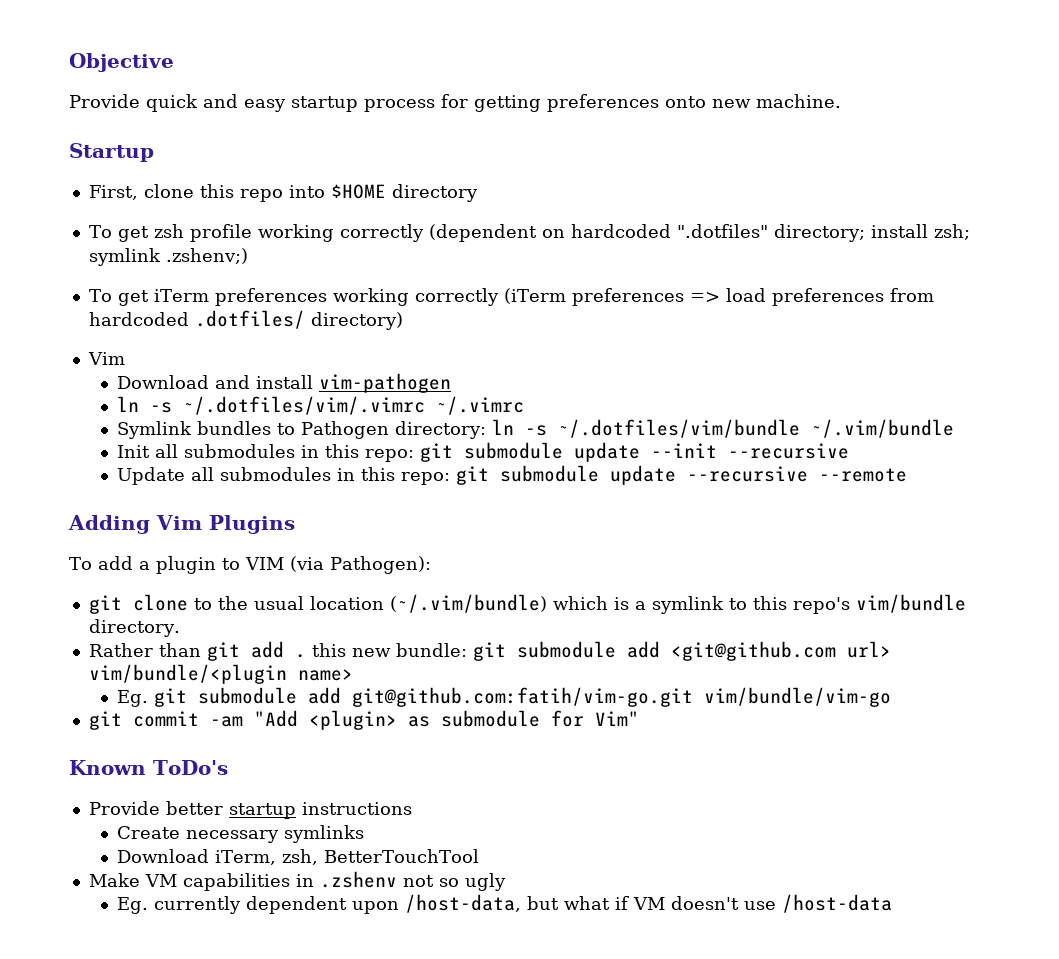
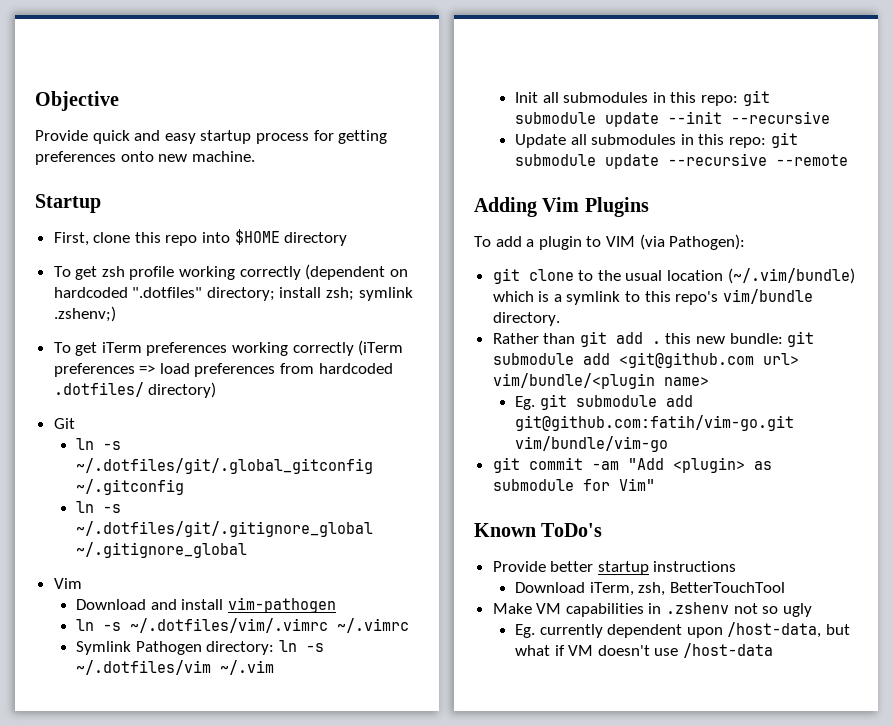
(403, 321) none -> [53,418,75,429] [76,438,122,450] [76,458,374,474] [76,479,185,495] [76,501,122,513] [76,521,374,537] [76,542,248,558] // Git // ln -s ~/.dotfiles/git/.global_gitconfig ~/.gitconfig // ln -s ~/.dotfiles/git/.gitignore_global ~/.gitignore_global
[197,421,296,435] bundles to -> (132, 648) none
[558,419,955,438] ~/.dotfiles/vim/bundle ~/.vim/bundle -> [76,660,275,675] ~/.dotfiles/vim ~/.vim
[117,825,365,843] // Create necessary symlinks -> (737, 566) none

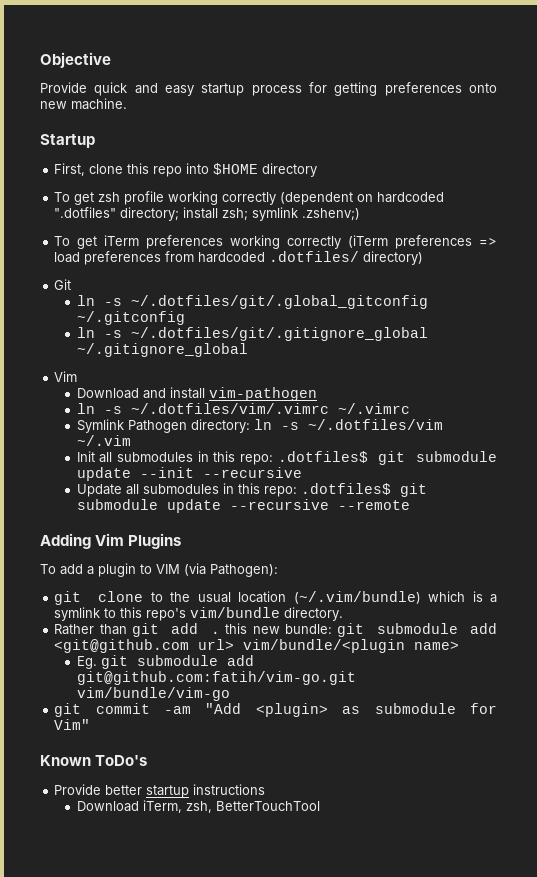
(738, 100) none -> [277,451,368,463] .dotfiles$
(766, 142) none -> [300,483,391,495] .dotfiles$
[492,602,812,617] [515,622,850,638] [515,643,773,658] // Make VM capabilities in .zshenv not so ugly // Eg. currently dependent upon /host-data, but what if VM doesn't use /host-data -> (320, 806) none

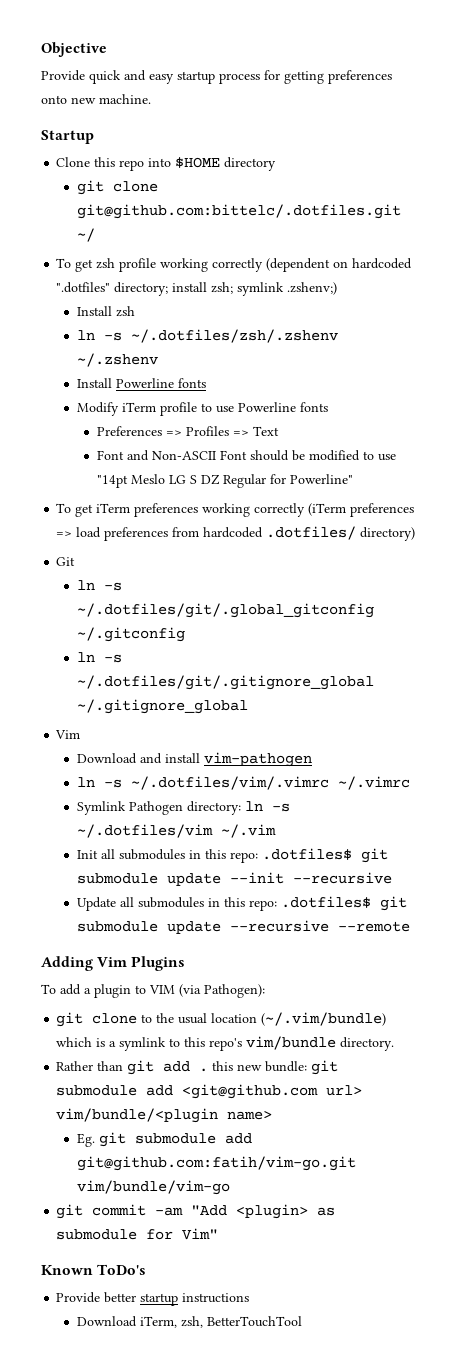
[54,163,124,176] First, clone -> [56,157,91,167] Clone
(318, 170) none -> [76,180,158,195] [76,204,401,219] [76,228,95,242] // git clone git@github.com:bittelc/.dotfiles.git ~/
(361, 214) none -> [76,306,135,317] [76,329,338,343] [76,353,158,367] [76,378,206,388] [76,402,328,416] [96,426,279,436] [96,450,396,461] [96,474,353,488] // Install zsh // ln -s ~/.dotfiles/zsh/.zshenv ~/.zshenv // Install Powerline fonts // Modify iTerm profile to use Powerline fonts // Preferences => Profiles => Text // Font and Non-ASCII Font should be modified to use "14pt Meslo LG S DZ Regular for Powerline"

